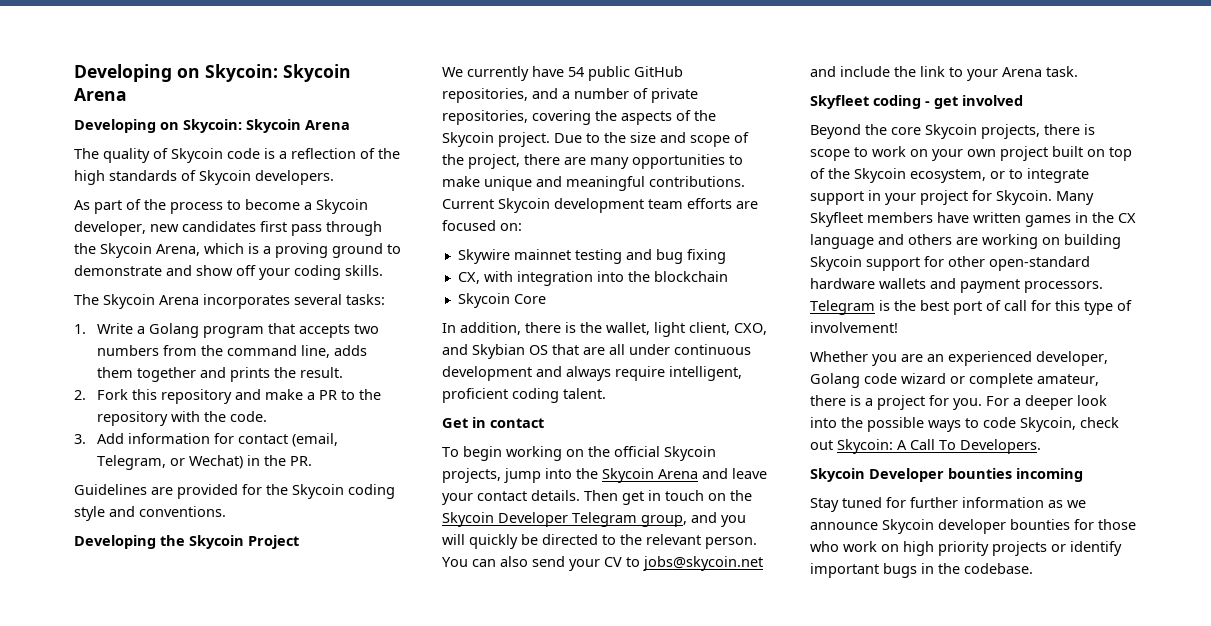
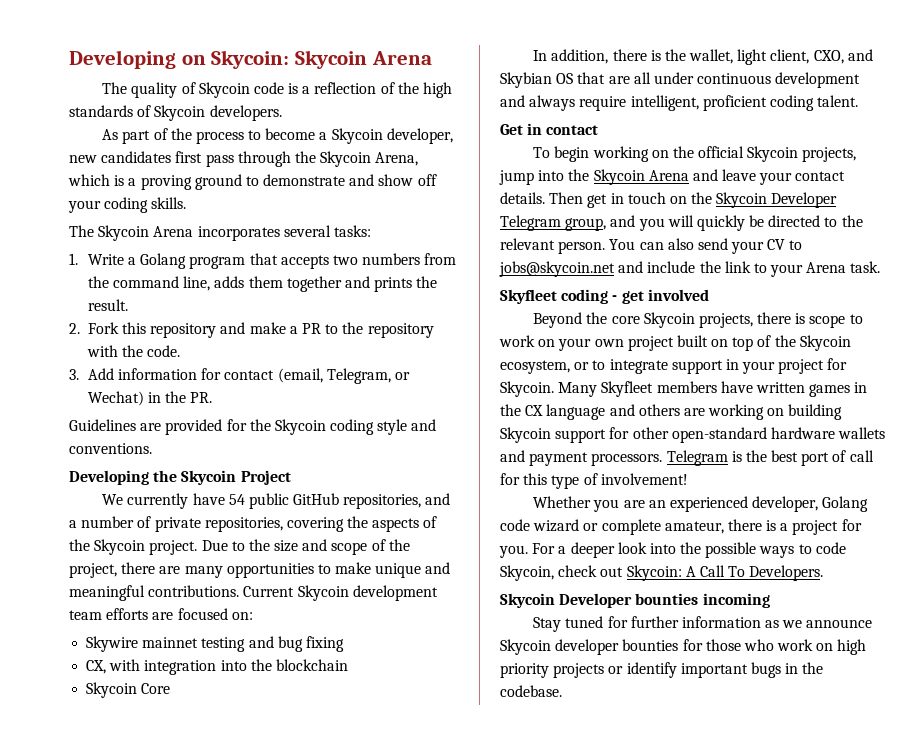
[74,64,351,82] [74,88,127,101] [74,119,350,133] Developing on Skycoin: Skycoin Arena // Developing on Skycoin: Skycoin Arena -> [69,50,432,69] Developing on Skycoin: Skycoin Arena

